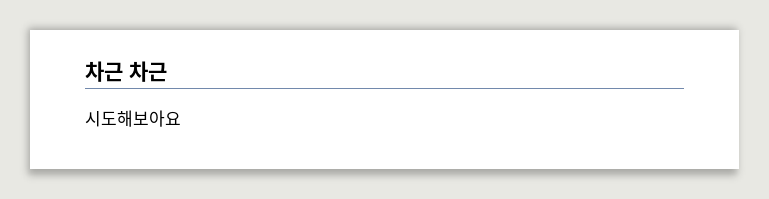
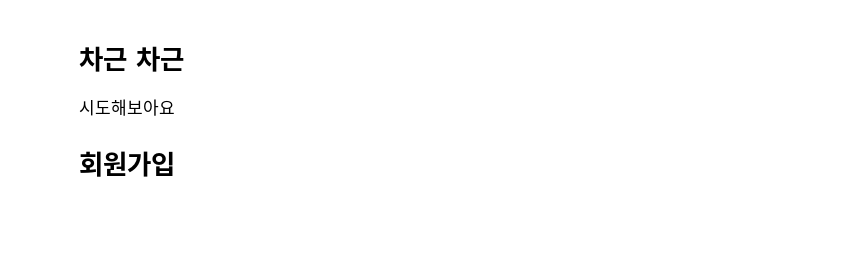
(181, 118) none -> [79,151,175,177] // 회원가입

